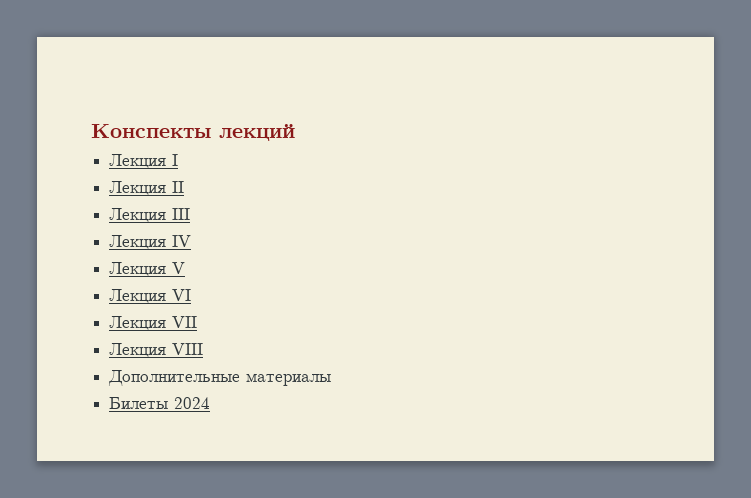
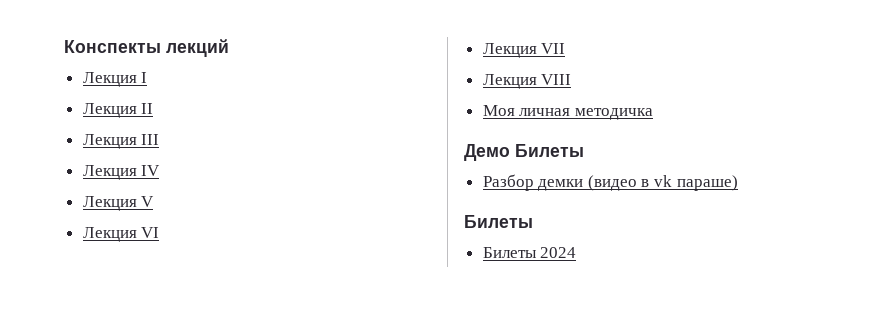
[108,370,332,386] Дополнительные материалы -> [482,105,653,120] [464,144,584,161] [482,174,738,191] [464,215,533,228] Моя личная методичка // Демо Билеты // Разбор демки (видео в vk параше) // Билеты

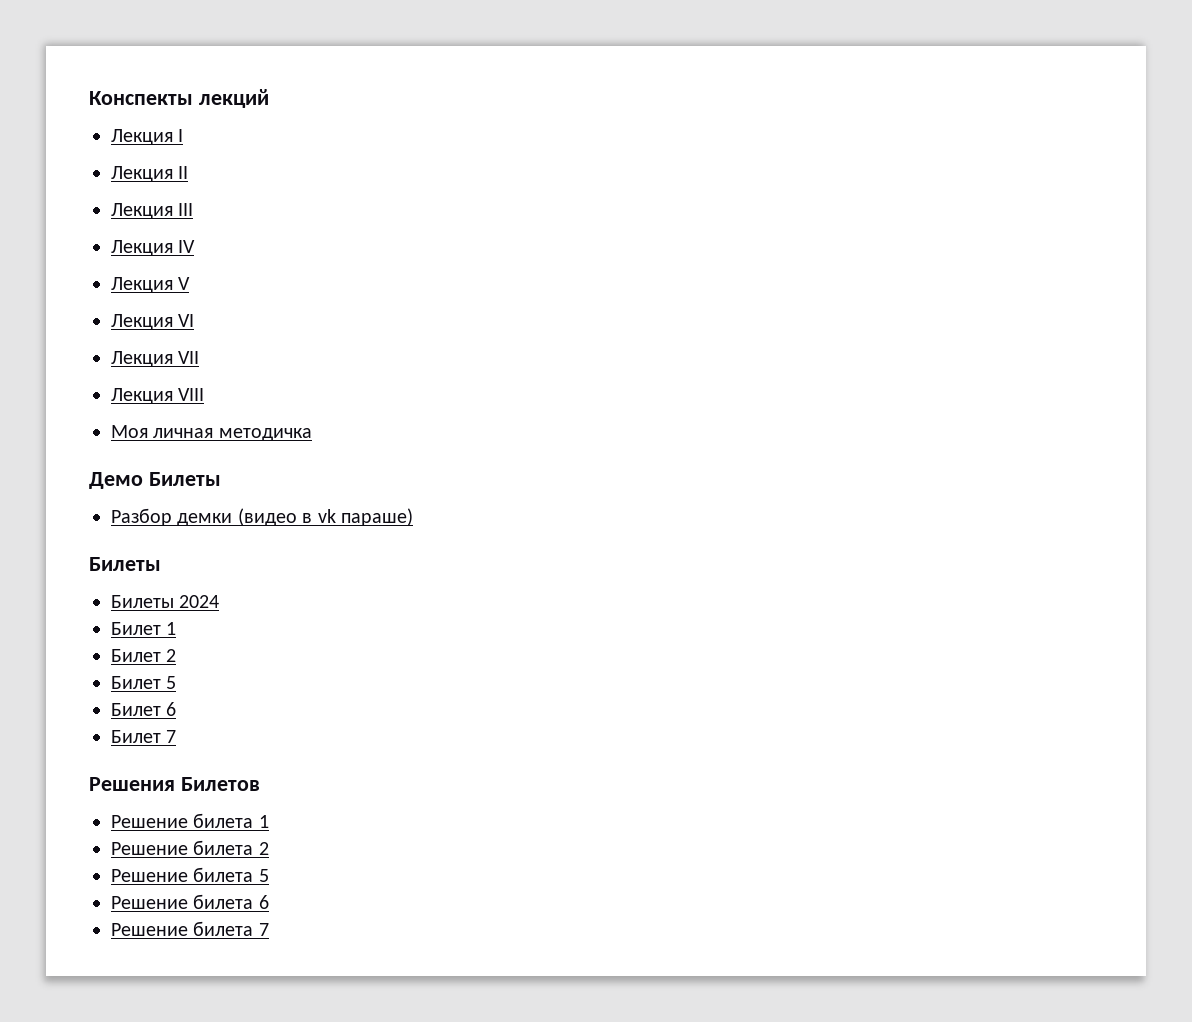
(577, 252) none -> [111,622,177,635] [111,649,177,662] [111,676,177,689] [111,702,177,716] [111,730,177,743] [89,777,260,791] [111,813,269,828] [111,840,269,855] [111,867,269,882] [111,894,269,909] [111,921,269,936] // Билет 1 // Билет 2 // Билет 5 // Билет 6 // Билет 7 // Решения Билетов // Решение билета 1 // Решение билета 2 // Решение билета 5 // Решение билета 6 // Решение билета 7

